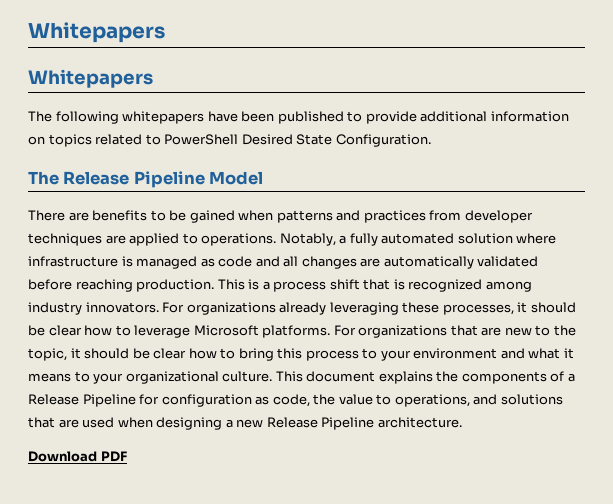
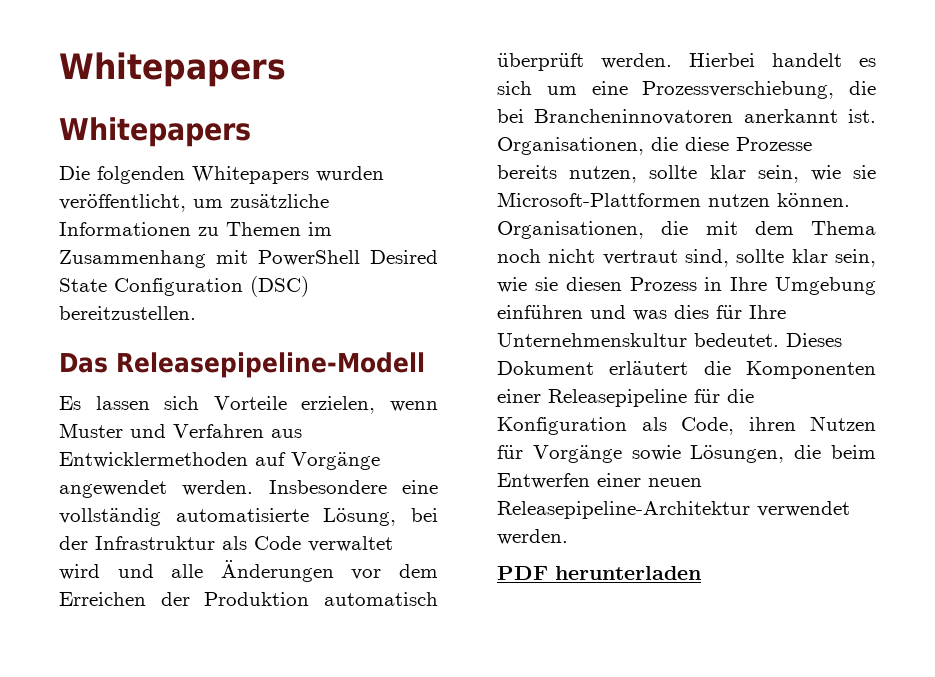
[28,111,569,124] [28,134,431,147] [28,171,264,188] [28,210,533,223] [28,233,557,246] [28,256,539,269] [28,279,532,292] [28,302,576,315] [28,325,576,338] [28,348,574,361] [28,371,575,384] [28,394,563,407] [28,417,462,430] [28,451,127,462] The following whitepapers have been published to provide additional information on topics related to PowerShell Desired State Configuration. // The Release Pipeline Model // There are benefits to be gained when patterns and practices from developer techniques are applied to operations. Notably, a fully automated solution where infrastructure is managed as code and all changes are automatically validated before reaching production. This is a process shift that is recognized among industry innovators. For organizations already leveraging these processes, it should be clear how to leverage Microsoft platforms. For organizations that are new to the topic, it should be clear how to bring this process to your environment and what it means to your organizational culture. This document explains the components of a Release Pipeline for configuration as code, the value to operations, and solutions that are used when designing a new Release Pipeline architecture. // Download PDF -> [59,166,384,184] [59,194,329,212] [59,222,332,236] [59,250,438,268] [59,276,309,297] [59,306,196,320] [59,352,425,378] [59,396,438,414] [59,423,302,438] [59,452,380,470] [59,480,438,498] [59,508,439,526] [59,536,393,552] [59,560,438,582] [59,592,438,606] [497,53,876,71] [497,81,876,99] [497,109,876,125] [497,137,812,155] [497,165,876,183] [497,192,850,207] [497,221,876,239] [497,249,876,267] [497,277,876,295] [497,305,786,321] [497,333,842,347] [497,361,876,379] [497,389,754,407] [497,416,876,435] [497,445,876,463] [497,473,702,489] [497,501,850,519] [497,529,568,545] [497,566,701,580] Die folgenden Whitepapers wurden veröffentlicht, um zusätzliche Informationen zu Themen im Zusammenhang mit PowerShell Desired State Configuration (DSC) bereitzustellen. // Das Releasepipeline-Modell // Es lassen sich Vorteile erzielen, wenn Muster und Verfahren aus Entwicklermethoden auf Vorgänge angewendet werden. Insbesondere eine vollständig automatisierte Lösung, bei der Infrastruktur als Code verwaltet wird und alle Änderungen vor dem Erreichen der Produktion automatisch überprüft werden. Hierbei handelt es sich um eine Prozessverschiebung, die bei Brancheninnovatoren anerkannt ist. Organisationen, die diese Prozesse bereits nutzen, sollte klar sein, wie sie Microsoft-Plattformen nutzen können. Organisationen, die mit dem Thema noch nicht vertraut sind, sollte klar sein, wie sie diesen Prozess in Ihre Umgebung einführen und was dies für Ihre Unternehmenskultur bedeutet. Dieses Dokument erläutert die Komponenten einer Releasepipeline für die Konfiguration als Code, ihren Nutzen für Vorgänge sowie Lösungen, die beim Entwerfen einer neuen Releasepipeline-Architektur verwendet werden. // PDF herunterladen

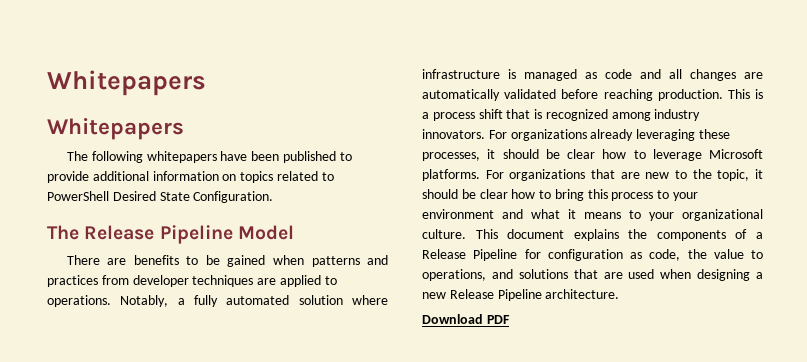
[59,166,384,184] [59,194,329,212] [59,222,332,236] [59,250,438,268] [59,276,309,297] [59,306,196,320] [59,352,425,378] [59,396,438,414] [59,423,302,438] [59,452,380,470] [59,480,438,498] [59,508,439,526] [59,536,393,552] [59,560,438,582] [59,592,438,606] [497,53,876,71] [497,81,876,99] [497,109,876,125] [497,137,812,155] [497,165,876,183] [497,192,850,207] [497,221,876,239] [497,249,876,267] [497,277,876,295] [497,305,786,321] [497,333,842,347] [497,361,876,379] [497,389,754,407] [497,416,876,435] [497,445,876,463] [497,473,702,489] [497,501,850,519] [497,529,568,545] [497,566,701,580] Die folgenden Whitepapers wurden veröffentlicht, um zusätzliche Informationen zu Themen im Zusammenhang mit PowerShell Desired State Configuration (DSC) bereitzustellen. // Das Releasepipeline-Modell // Es lassen sich Vorteile erzielen, wenn Muster und Verfahren aus Entwicklermethoden auf Vorgänge angewendet werden. Insbesondere eine vollständig automatisierte Lösung, bei der Infrastruktur als Code verwaltet wird und alle Änderungen vor dem Erreichen der Produktion automatisch überprüft werden. Hierbei handelt es sich um eine Prozessverschiebung, die bei Brancheninnovatoren anerkannt ist. Organisationen, die diese Prozesse bereits nutzen, sollte klar sein, wie sie Microsoft-Plattformen nutzen können. Organisationen, die mit dem Thema noch nicht vertraut sind, sollte klar sein, wie sie diesen Prozess in Ihre Umgebung einführen und was dies für Ihre Unternehmenskultur bedeutet. Dieses Dokument erläutert die Komponenten einer Releasepipeline für die Konfiguration als Code, ihren Nutzen für Vorgänge sowie Lösungen, die beim Entwerfen einer neuen Releasepipeline-Architektur verwendet werden. // PDF herunterladen -> [66,151,352,163] [47,171,334,183] [47,191,274,203] [47,225,294,244] [66,255,388,267] [47,275,337,287] [47,295,388,307] [422,69,763,81] [422,89,763,101] [422,109,701,121] [422,129,730,141] [422,149,763,161] [422,169,763,181] [422,189,699,201] [422,209,763,221] [422,229,763,241] [422,249,763,261] [422,269,763,281] [422,289,620,301] [422,314,510,324] The following whitepapers have been published to provide additional information on topics related to PowerShell Desired State Configuration. // The Release Pipeline Model // There are benefits to be gained when patterns and practices from developer techniques are applied to operations. Notably, a fully automated solution where infrastructure is managed as code and all changes are automatically validated before reaching production. This is a process shift that is recognized among industry innovators. For organizations already leveraging these processes, it should be clear how to leverage Microsoft platforms. For organizations that are new to the topic, it should be clear how to bring this process to your environment and what it means to your organizational culture. This document explains the components of a Release Pipeline for configuration as code, the value to operations, and solutions that are used when designing a new Release Pipeline architecture. // Download PDF

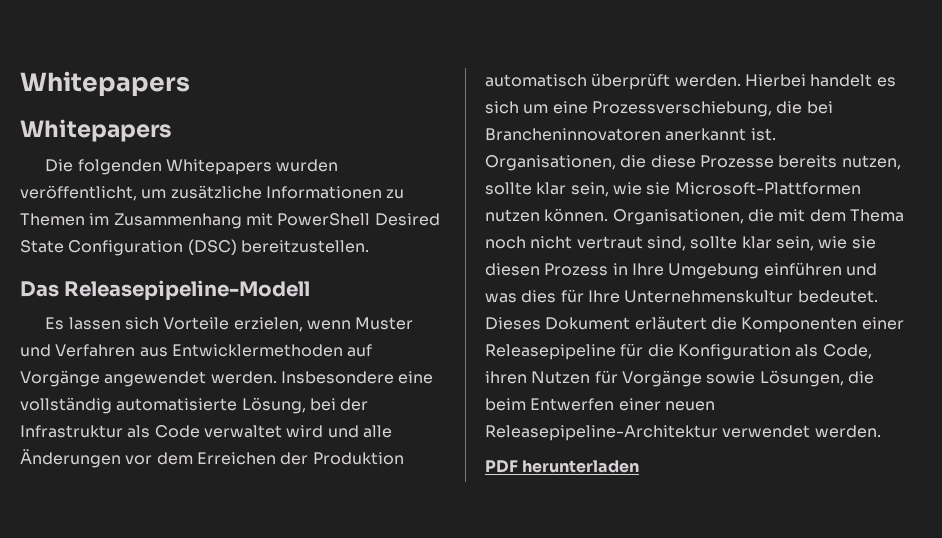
[66,151,352,163] [47,171,334,183] [47,191,274,203] [47,225,294,244] [66,255,388,267] [47,275,337,287] [47,295,388,307] [422,69,763,81] [422,89,763,101] [422,109,701,121] [422,129,730,141] [422,149,763,161] [422,169,763,181] [422,189,699,201] [422,209,763,221] [422,229,763,241] [422,249,763,261] [422,269,763,281] [422,289,620,301] [422,314,510,324] The following whitepapers have been published to provide additional information on topics related to PowerShell Desired State Configuration. // The Release Pipeline Model // There are benefits to be gained when patterns and practices from developer techniques are applied to operations. Notably, a fully automated solution where infrastructure is managed as code and all changes are automatically validated before reaching production. This is a process shift that is recognized among industry innovators. For organizations already leveraging these processes, it should be clear how to leverage Microsoft platforms. For organizations that are new to the topic, it should be clear how to bring this process to your environment and what it means to your organizational culture. This document explains the components of a Release Pipeline for configuration as code, the value to operations, and solutions that are used when designing a new Release Pipeline architecture. // Download PDF -> [45,159,339,175] [20,185,405,201] [20,213,440,229] [20,239,369,256] [20,280,311,301] [45,317,414,332] [20,344,373,357] [20,370,434,387] [20,397,369,414] [20,425,392,438] [20,449,404,468] [485,73,896,90] [485,101,833,117] [485,128,776,141] [485,155,901,171] [485,182,861,197] [485,208,904,225] [485,236,876,251] [485,262,877,279] [485,289,878,303] [485,316,904,333] [485,343,872,360] [485,370,874,387] [485,398,715,411] [485,425,881,441] [485,460,640,473] Die folgenden Whitepapers wurden veröffentlicht, um zusätzliche Informationen zu Themen im Zusammenhang mit PowerShell Desired State Configuration (DSC) bereitzustellen. // Das Releasepipeline-Modell // Es lassen sich Vorteile erzielen, wenn Muster und Verfahren aus Entwicklermethoden auf Vorgänge angewendet werden. Insbesondere eine vollständig automatisierte Lösung, bei der Infrastruktur als Code verwaltet wird und alle Änderungen vor dem Erreichen der Produktion automatisch überprüft werden. Hierbei handelt es sich um eine Prozessverschiebung, die bei Brancheninnovatoren anerkannt ist. Organisationen, die diese Prozesse bereits nutzen, sollte klar sein, wie sie Microsoft-Plattformen nutzen können. Organisationen, die mit dem Thema noch nicht vertraut sind, sollte klar sein, wie sie diesen Prozess in Ihre Umgebung einführen und was dies für Ihre Unternehmenskultur bedeutet. Dieses Dokument erläutert die Komponenten einer Releasepipeline für die Konfiguration als Code, ihren Nutzen für Vorgänge sowie Lösungen, die beim Entwerfen einer neuen Releasepipeline-Architektur verwendet werden. // PDF herunterladen

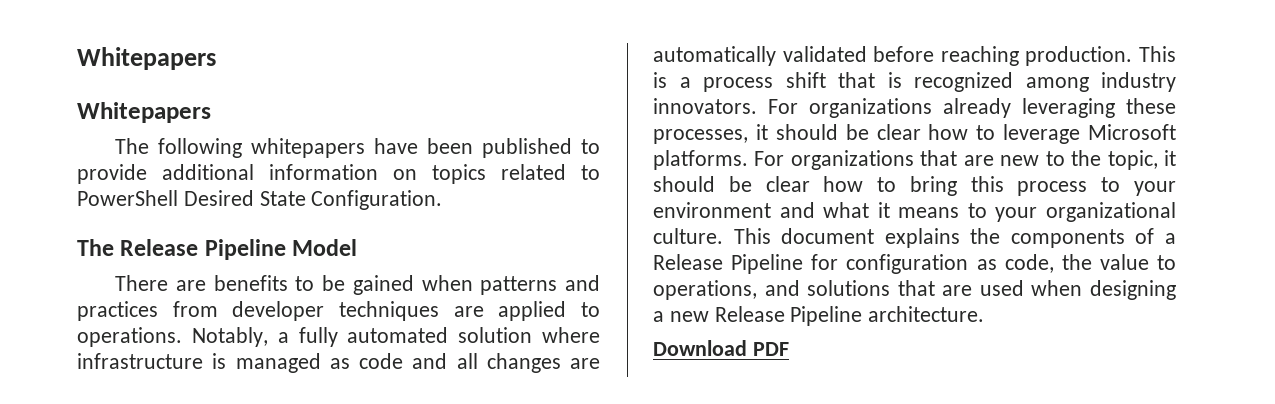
[45,159,339,175] [20,185,405,201] [20,213,440,229] [20,239,369,256] [20,280,311,301] [45,317,414,332] [20,344,373,357] [20,370,434,387] [20,397,369,414] [20,425,392,438] [20,449,404,468] [485,73,896,90] [485,101,833,117] [485,128,776,141] [485,155,901,171] [485,182,861,197] [485,208,904,225] [485,236,876,251] [485,262,877,279] [485,289,878,303] [485,316,904,333] [485,343,872,360] [485,370,874,387] [485,398,715,411] [485,425,881,441] [485,460,640,473] Die folgenden Whitepapers wurden veröffentlicht, um zusätzliche Informationen zu Themen im Zusammenhang mit PowerShell Desired State Configuration (DSC) bereitzustellen. // Das Releasepipeline-Modell // Es lassen sich Vorteile erzielen, wenn Muster und Verfahren aus Entwicklermethoden auf Vorgänge angewendet werden. Insbesondere eine vollständig automatisierte Lösung, bei der Infrastruktur als Code verwaltet wird und alle Änderungen vor dem Erreichen der Produktion automatisch überprüft werden. Hierbei handelt es sich um eine Prozessverschiebung, die bei Brancheninnovatoren anerkannt ist. Organisationen, die diese Prozesse bereits nutzen, sollte klar sein, wie sie Microsoft-Plattformen nutzen können. Organisationen, die mit dem Thema noch nicht vertraut sind, sollte klar sein, wie sie diesen Prozess in Ihre Umgebung einführen und was dies für Ihre Unternehmenskultur bedeutet. Dieses Dokument erläutert die Komponenten einer Releasepipeline für die Konfiguration als Code, ihren Nutzen für Vorgänge sowie Lösungen, die beim Entwerfen einer neuen Releasepipeline-Architektur verwendet werden. // PDF herunterladen -> [115,138,600,158] [77,164,600,184] [77,190,443,210] [77,239,358,260] [115,275,600,295] [77,301,600,321] [77,327,600,347] [77,353,600,373] [653,46,1176,66] [653,72,1176,92] [653,98,1176,118] [653,124,1176,144] [653,150,1176,170] [653,176,1176,196] [653,202,1176,222] [653,228,1176,248] [653,254,1176,274] [653,280,1176,300] [653,306,985,326] [653,340,789,356] The following whitepapers have been published to provide additional information on topics related to PowerShell Desired State Configuration. // The Release Pipeline Model // There are benefits to be gained when patterns and practices from developer techniques are applied to operations. Notably, a fully automated solution where infrastructure is managed as code and all changes are automatically validated before reaching production. This is a process shift that is recognized among industry innovators. For organizations already leveraging these processes, it should be clear how to leverage Microsoft platforms. For organizations that are new to the topic, it should be clear how to bring this process to your environment and what it means to your organizational culture. This document explains the components of a Release Pipeline for configuration as code, the value to operations, and solutions that are used when designing a new Release Pipeline architecture. // Download PDF

